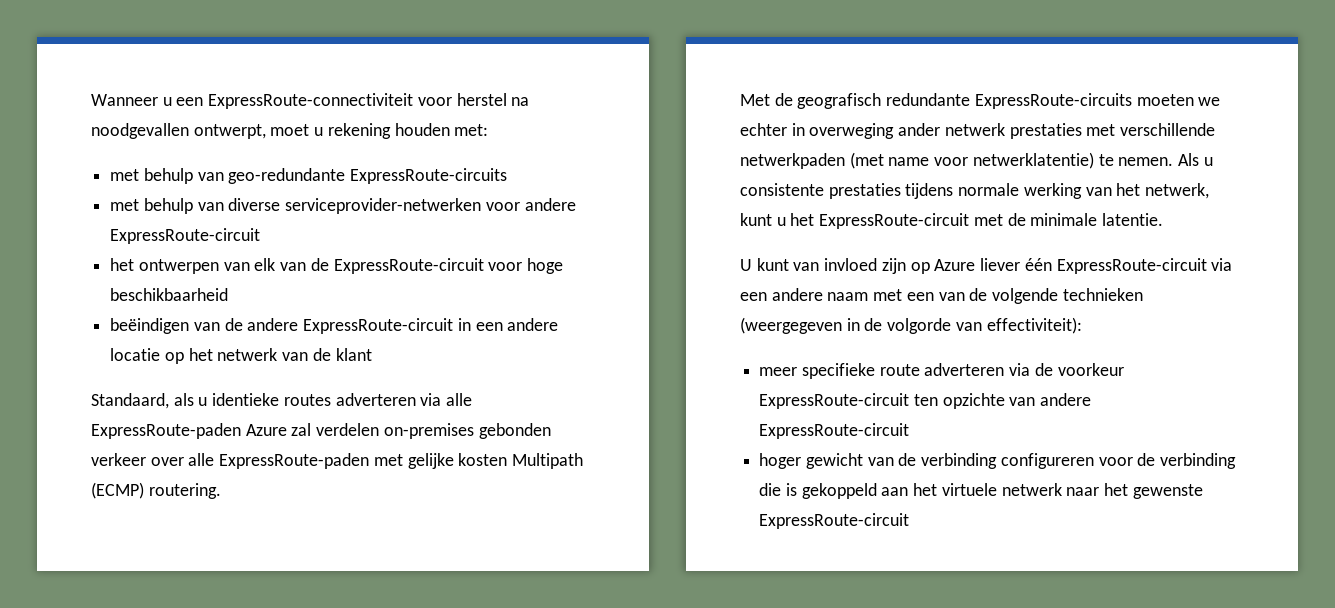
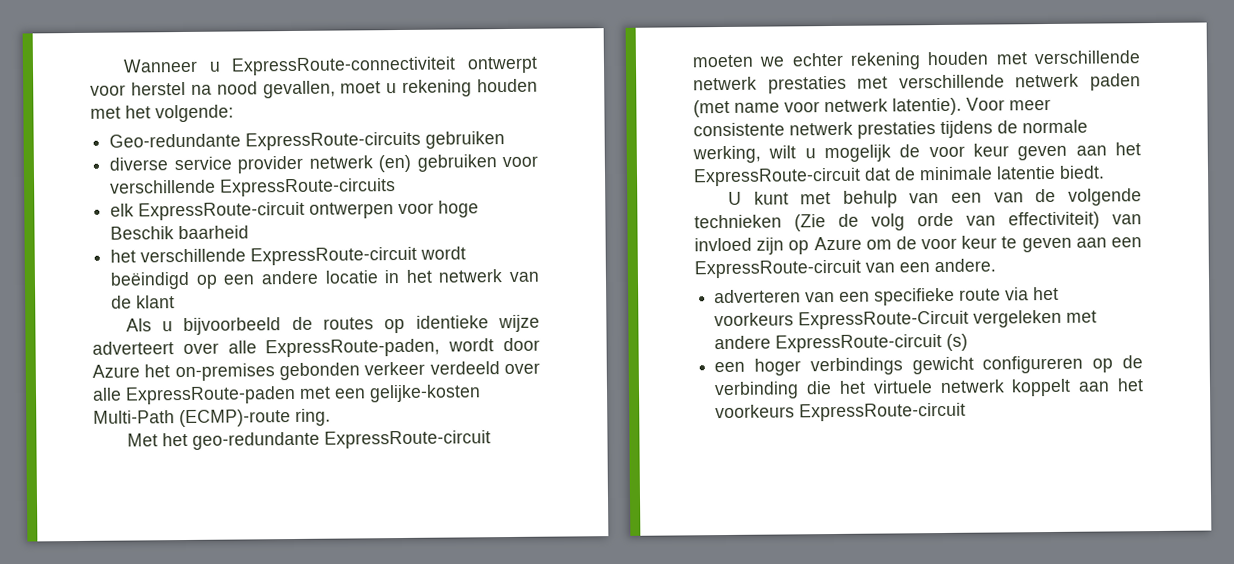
[176,93,414,109] een ExpressRoute-connectiviteit -> [231,56,538,76] ExpressRoute-connectiviteit ontwerpt
[91,123,266,139] noodgevallen ontwerpt, -> [216,80,336,99] nood gevallen,
[454,124,489,136] [110,168,508,184] [110,198,576,214] [110,228,261,244] [110,258,564,274] [110,288,229,301] [110,318,471,334] met: // met behulp van geo-redundante ExpressRoute-circuits // met behulp van diverse serviceprovider-netwerken voor andere ExpressRoute-circuit // het ontwerpen van elk van de ExpressRoute-circuit voor hoge beschikbaarheid // beëindigen van de andere ExpressRoute-circuit in -> [90,104,234,123] [109,131,506,151] [109,154,538,174] [110,178,397,197] [110,200,480,221] [110,225,250,240] [110,246,467,266] [110,271,218,290] met het volgende: // Geo-redundante ExpressRoute-circuits gebruiken // diverse service provider netwerk (en) gebruiken voor verschillende ExpressRoute-circuits // elk ExpressRoute-circuit ontwerpen voor hoge Beschik baarheid // het verschillende ExpressRoute-circuit wordt beëindigd op
[164,352,184,364] op -> [384,270,401,284] in
[91,393,473,409] [91,423,380,439] Standaard, als u identieke routes adverteren via alle ExpressRoute-paden Azure zal verdelen -> [125,314,540,336] [92,337,540,358] [92,364,171,378] Als u bijvoorbeeld de routes op identieke wijze adverteert over alle ExpressRoute-paden, wordt door Azure het
(146, 459) none -> [429,361,500,375] verdeeld
[407,453,584,469] [91,482,221,499] [740,93,1221,109] [740,123,941,139] gelijke kosten Multipath (ECMP) routering. // Met de geografisch redundante ExpressRoute-circuits moeten we echter in overweging ander -> [334,384,481,403] [93,408,331,428] [126,430,491,450] [692,50,1140,70] een gelijke-kosten Multi-Path (ECMP)-route ring. // Met het geo-redundante ExpressRoute-circuit moeten we echter rekening houden met verschillende
[740,153,845,169] netwerkpaden -> [1015,73,1141,91] netwerk paden
[972,152,1213,169] [740,183,1210,199] [740,213,786,226] netwerklatentie) te nemen. Als u consistente prestaties tijdens normale werking van het netwerk, kunt u -> [824,97,1051,116] [693,119,1088,139] [692,143,1107,164] netwerk latentie). Voor meer consistente netwerk prestaties tijdens de normale werking, wilt u mogelijk de voor keur geven aan
[973,214,1003,226] met -> [864,167,891,181] dat
[1102,213,1164,226] latentie. -> [996,165,1105,180] latentie biedt.
(789, 264) none -> [800,188,1142,208] [694,211,1100,232] met behulp van een van de volgende technieken (Zie de volg orde van effectiviteit)
[980,258,1233,274] [740,288,1143,304] [740,317,1082,334] [759,363,1124,379] [759,393,1092,409] [759,423,910,439] [759,453,1237,469] [759,483,1203,499] liever één ExpressRoute-circuit via een andere naam met een van de volgende technieken (weergegeven in de volgorde van effectiviteit): // meer specifieke route adverteren via de voorkeur ExpressRoute-circuit ten opzichte van andere ExpressRoute-circuit // hoger gewicht van de verbinding configureren voor de verbinding die is gekoppeld aan het virtuele netwerk naar het gewenste -> [865,235,1142,253] [694,258,996,279] [714,286,1060,306] [714,309,1098,330] [714,333,969,353] [714,355,1143,376] [714,378,1144,400] [715,404,796,419] om de voor keur te geven aan een ExpressRoute-circuit van een andere. // adverteren van een specifieke route via het voorkeurs ExpressRoute-Circuit vergeleken met andere ExpressRoute-circuit (s) // een hoger verbindings gewicht configureren op de verbinding die het virtuele netwerk koppelt aan het voorkeurs

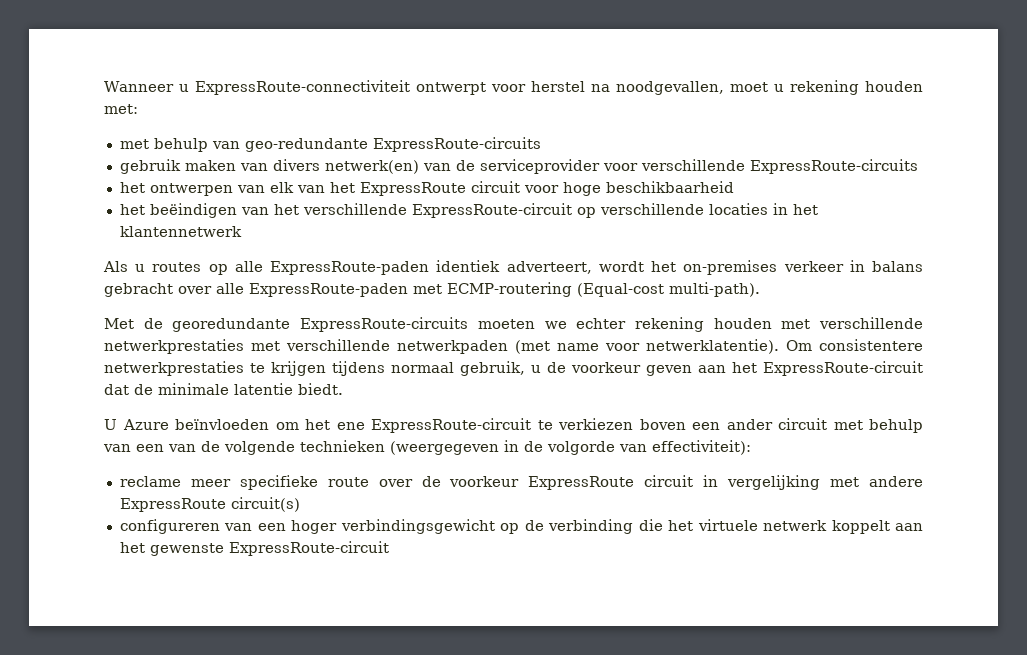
[216,80,336,99] nood gevallen, -> [615,81,724,95] noodgevallen,
[90,104,234,123] [109,131,506,151] [109,154,538,174] [110,178,397,197] [110,200,480,221] [110,225,250,240] [110,246,467,266] [110,269,539,290] [111,295,176,309] [125,314,540,336] [92,337,540,358] [92,361,540,382] [92,384,481,405] [93,408,331,428] [126,430,491,450] met het volgende: // Geo-redundante ExpressRoute-circuits gebruiken // diverse service provider netwerk (en) gebruiken voor verschillende ExpressRoute-circuits // elk ExpressRoute-circuit ontwerpen voor hoge Beschik baarheid // het verschillende ExpressRoute-circuit wordt beëindigd op een andere locatie in het netwerk van de klant // Als u bijvoorbeeld de routes op identieke wijze adverteert over alle ExpressRoute-paden, wordt door Azure het on-premises gebonden verkeer verdeeld over alle ExpressRoute-paden met een gelijke-kosten Multi-Path (ECMP)-route ring. // Met het geo-redundante ExpressRoute-circuit -> [104,104,138,114] [119,137,541,152] [119,159,918,174] [119,181,734,196] [119,203,818,218] [119,226,242,237] [103,260,924,275] [104,282,760,297] [104,317,469,332] met: // met behulp van geo-redundante ExpressRoute-circuits // gebruik maken van divers netwerk(en) van de serviceprovider voor verschillende ExpressRoute-circuits // het ontwerpen van elk van het ExpressRoute circuit voor hoge beschikbaarheid // het beëindigen van het verschillende ExpressRoute-circuit op verschillende locaties in het klantennetwerk // Als u routes op alle ExpressRoute-paden identiek adverteert, wordt het on-premises verkeer in balans gebracht over alle ExpressRoute-paden met ECMP-routering (Equal-cost multi-path). // Met de georedundante ExpressRoute-circuits
[693,73,1141,94] [693,97,1051,118] [693,119,1088,139] [692,143,1009,164] netwerk prestaties met verschillende netwerk paden (met name voor netwerk latentie). Voor meer consistente netwerk prestaties tijdens de normale werking, wilt u mogelijk de voor keur -> [104,339,923,354] [104,361,641,376] netwerkprestaties met verschillende netwerkpaden (met name voor netwerklatentie). Om consistentere netwerkprestaties te krijgen tijdens normaal gebruik, u de voorkeur
[753,191,789,205] kunt -> [122,418,827,433] Azure beïnvloeden om het ene ExpressRoute-circuit te verkiezen boven een ander circuit
[794,211,1142,232] [694,235,1142,255] [694,258,996,279] [714,286,1060,306] [714,309,1098,330] [714,333,969,353] [714,355,1084,376] (Zie de volg orde van effectiviteit) van invloed zijn op Azure om de voor keur te geven aan een ExpressRoute-circuit van een andere. // adverteren van een specifieke route via het voorkeurs ExpressRoute-Circuit vergeleken met andere ExpressRoute-circuit (s) // een hoger verbindings gewicht configureren -> [390,440,751,455] [119,475,924,490] [119,497,300,512] [119,519,495,534] (weergegeven in de volgorde van effectiviteit): // reclame meer specifieke route over de voorkeur ExpressRoute circuit in vergelijking met andere ExpressRoute circuit(s) // configureren van een hoger verbindingsgewicht
[715,404,796,419] voorkeurs -> [149,543,224,556] gewenste

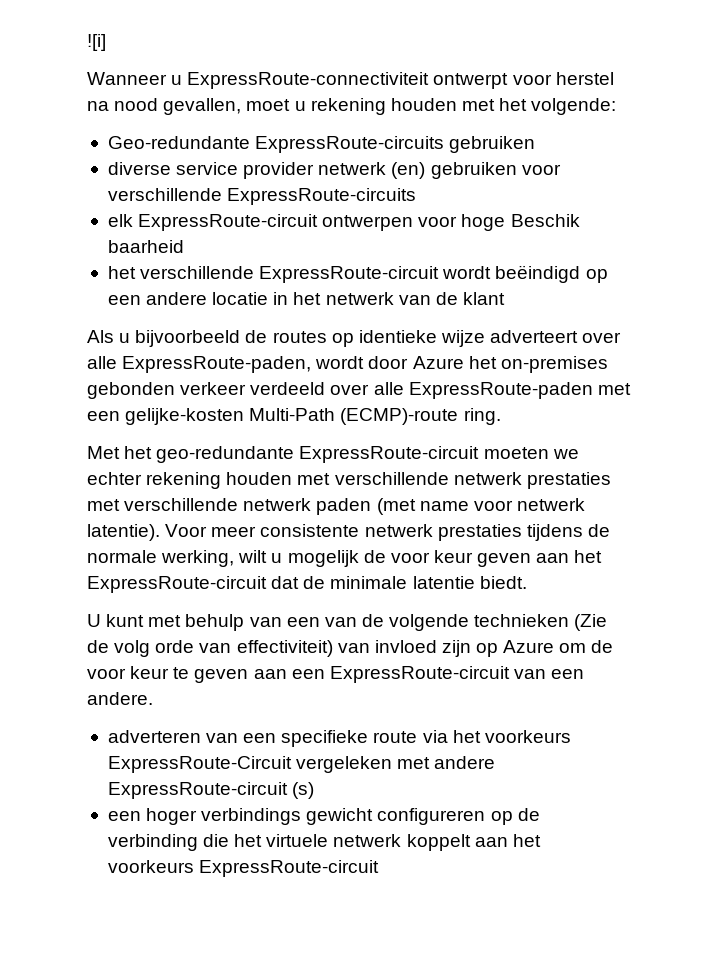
(104, 86) none -> [87,34,106,51] ![i] //
[615,81,724,95] noodgevallen, -> [114,98,242,115] nood gevallen,
[104,104,138,114] [119,137,541,152] [119,159,918,174] [119,181,734,196] [119,203,818,218] [119,226,242,237] [103,260,924,275] [104,282,760,297] [104,317,469,332] met: // met behulp van geo-redundante ExpressRoute-circuits // gebruik maken van divers netwerk(en) van de serviceprovider voor verschillende ExpressRoute-circuits // het ontwerpen van elk van het ExpressRoute circuit voor hoge beschikbaarheid // het beëindigen van het verschillende ExpressRoute-circuit op verschillende locaties in het klantennetwerk // Als u routes op alle ExpressRoute-paden identiek adverteert, wordt het on-premises verkeer in balans gebracht over alle ExpressRoute-paden met ECMP-routering (Equal-cost multi-path). // Met de georedundante ExpressRoute-circuits -> [461,98,617,115] [107,136,536,153] [107,162,561,179] [107,188,417,205] [107,214,580,231] [107,240,184,253] [107,265,608,283] [107,292,505,305] [87,330,622,347] [87,356,608,373] [87,382,631,399] [87,408,501,425] [87,446,480,463] met het volgende: // Geo-redundante ExpressRoute-circuits gebruiken // diverse service provider netwerk (en) gebruiken voor verschillende ExpressRoute-circuits // elk ExpressRoute-circuit ontwerpen voor hoge Beschik baarheid // het verschillende ExpressRoute-circuit wordt beëindigd op een andere locatie in het netwerk van de klant // Als u bijvoorbeeld de routes op identieke wijze adverteert over alle ExpressRoute-paden, wordt door Azure het on-premises gebonden verkeer verdeeld over alle ExpressRoute-paden met een gelijke-kosten Multi-Path (ECMP)-route ring. // Met het geo-redundante ExpressRoute-circuit
[104,339,923,354] [104,361,641,376] netwerkprestaties met verschillende netwerkpaden (met name voor netwerklatentie). Om consistentere netwerkprestaties te krijgen tijdens normaal gebruik, u de voorkeur -> [453,472,611,489] [87,498,585,515] [87,524,610,541] [87,550,473,567] netwerk prestaties met verschillende netwerk paden (met name voor netwerk latentie). Voor meer consistente netwerk prestaties tijdens de normale werking, wilt u mogelijk de voor keur
[122,418,827,433] Azure beïnvloeden om het ene ExpressRoute-circuit te verkiezen boven een ander circuit -> [106,614,145,627] kunt
[390,440,751,455] [119,475,924,490] [119,497,300,512] [119,519,495,534] (weergegeven in de volgorde van effectiviteit): // reclame meer specifieke route over de voorkeur ExpressRoute circuit in vergelijking met andere ExpressRoute circuit(s) // configureren van een hoger verbindingsgewicht -> [574,614,608,631] [87,640,614,657] [87,666,585,683] [87,692,153,705] [107,730,571,747] [107,756,496,773] [107,782,315,799] [107,808,486,825] (Zie de volg orde van effectiviteit) van invloed zijn op Azure om de voor keur te geven aan een ExpressRoute-circuit van een andere. // adverteren van een specifieke route via het voorkeurs ExpressRoute-Circuit vergeleken met andere ExpressRoute-circuit (s) // een hoger verbindings gewicht configureren
[149,543,224,556] gewenste -> [107,860,194,873] voorkeurs

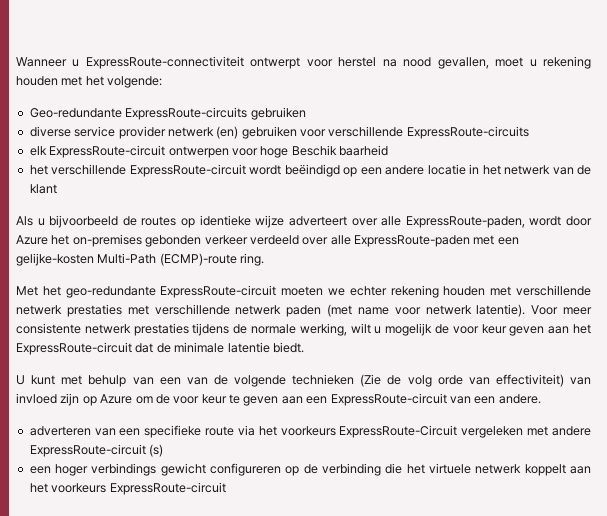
[87,34,106,51] ![i] // -> (16, 62) none

